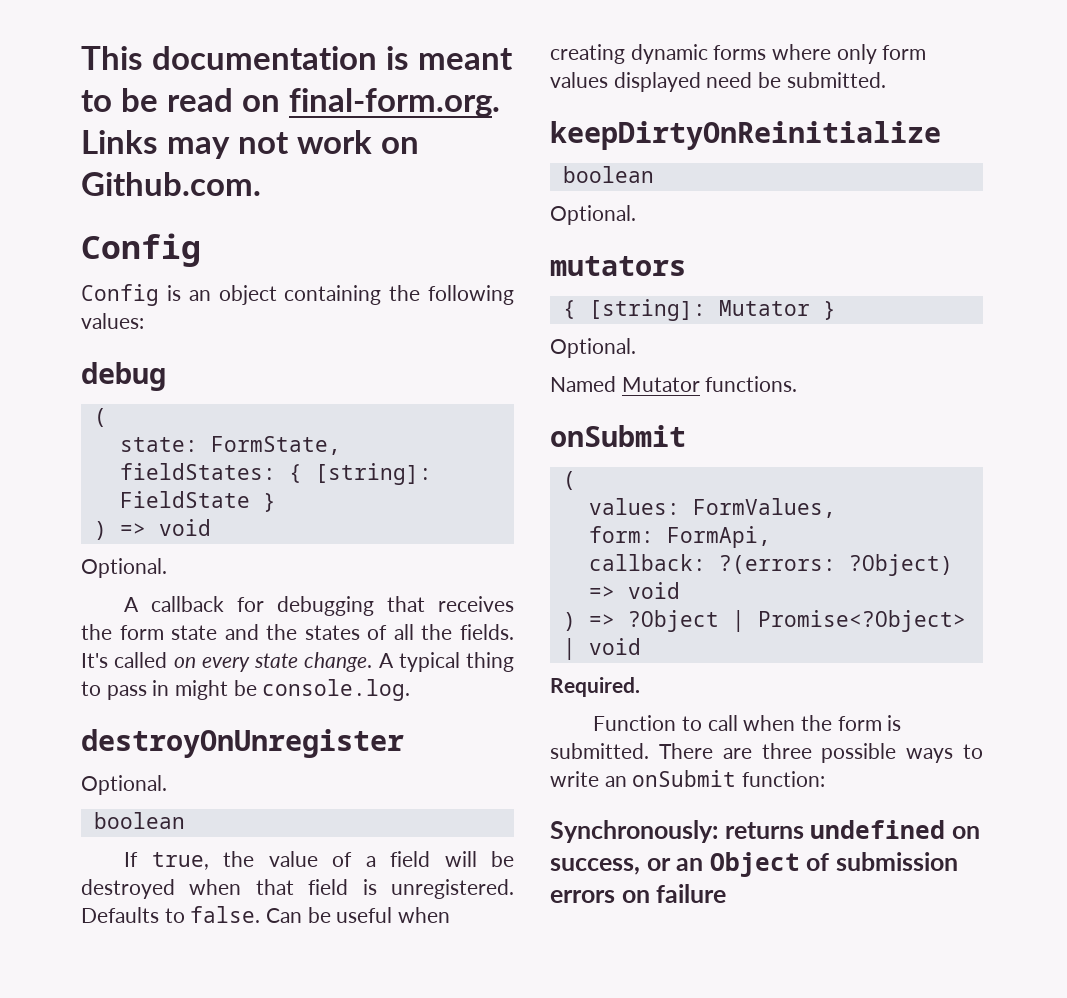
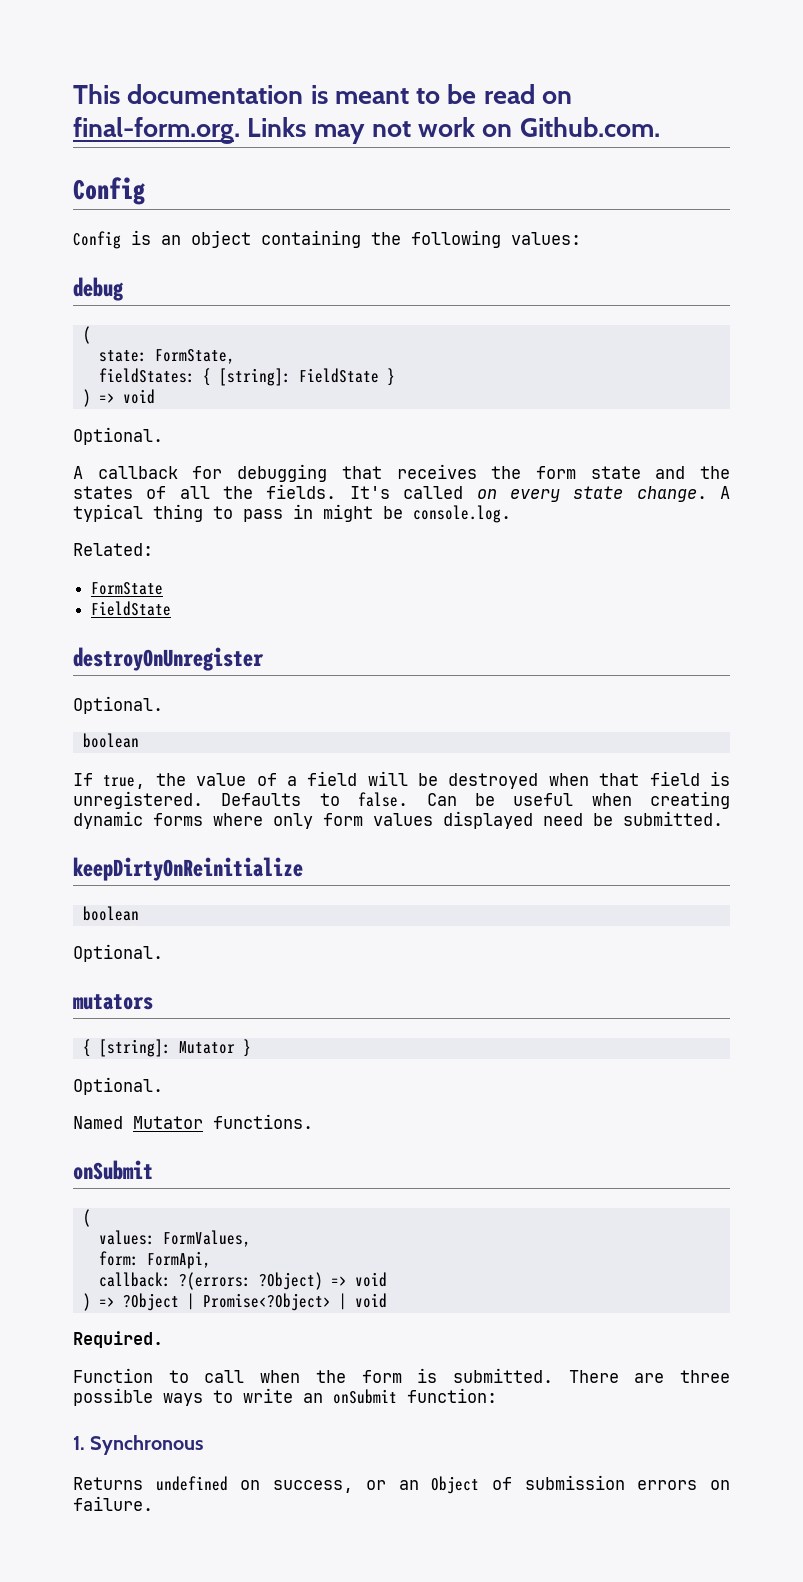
(411, 690) none -> [73,543,153,556] [91,582,164,595] [91,601,172,616] // Related: // FormState // FieldState
[550,820,804,843] Synchronously: returns -> [73,1435,204,1455] [73,1477,143,1490] 1. Synchronous // Returns
[656,884,727,903] failure -> [73,1496,153,1511] failure.

